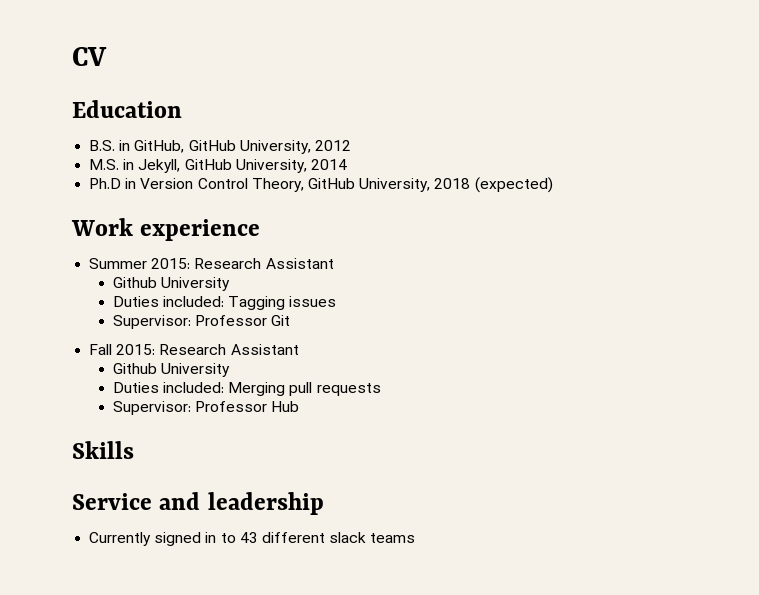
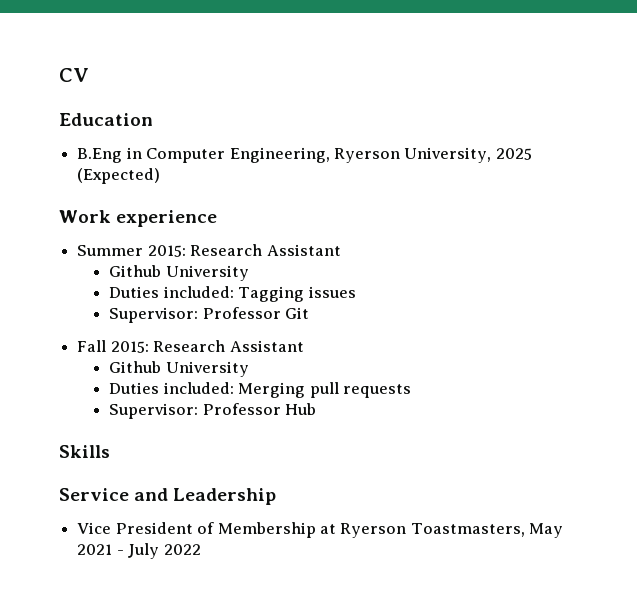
[89,140,351,154] [89,159,347,173] [89,177,553,193] B.S. in GitHub, GitHub University, 2012 // M.S. in Jekyll, GitHub University, 2014 // Ph.D in Version Control Theory, GitHub University, 2018 (expected) -> [77,147,532,163] [77,168,161,184] B.Eng in Computer Engineering, Ryerson University, 2025 (Expected)
[207,492,324,515] [89,532,416,546] leadership // Currently signed in to 43 different slack teams -> [173,488,277,505] [77,522,564,538] [77,543,201,559] Leadership // Vice President of Membership at Ryerson Toastmasters, May 2021 - July 2022

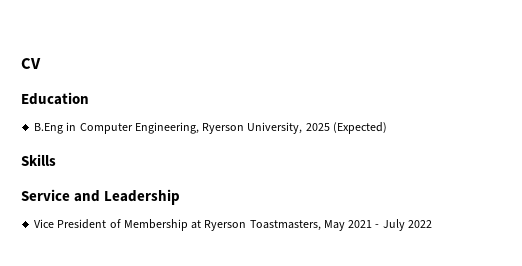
[59,210,218,227] [77,244,341,257] [109,265,249,281] [109,286,356,302] [109,307,310,323] [77,340,304,353] [109,361,249,377] [109,382,412,398] [109,403,317,419] // Work experience // Summer 2015: Research Assistant // Github University // Duties included: Tagging issues // Supervisor: Professor Git // Fall 2015: Research Assistant // Github University // Duties included: Merging pull requests // Supervisor: Professor Hub -> (387, 128) none

